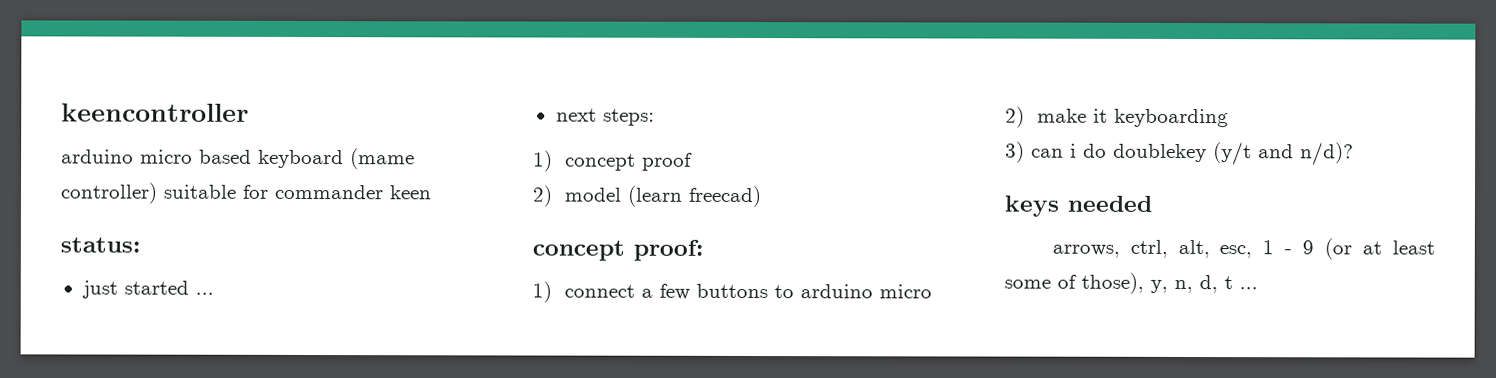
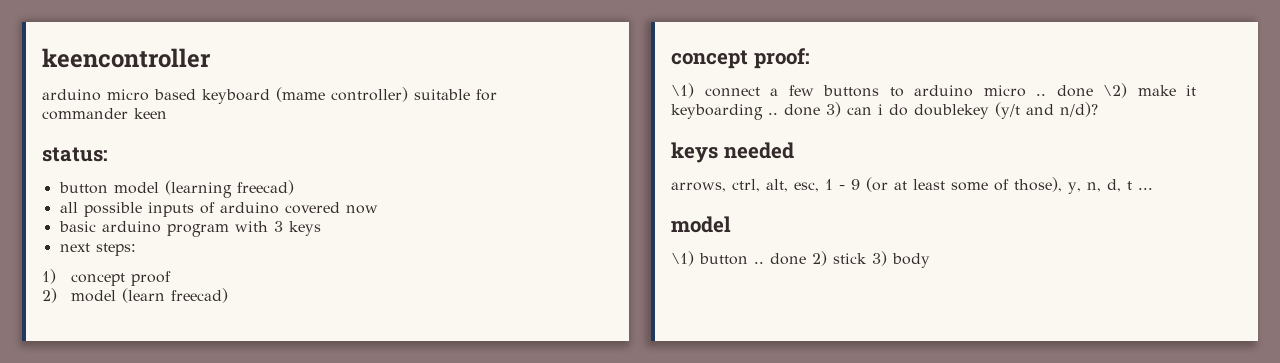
[81,280,214,299] just started ... -> [58,180,294,198] [59,202,378,217] [58,221,321,237] button model (learning freecad) // all possible inputs of arduino covered now // basic arduino program with 3 keys
[532,281,552,303] 1) -> [671,83,694,98] \1)
[1005,106,1025,128] // 2) -> [1036,83,1127,98] .. done \2)
(1230, 118) // -> [768,104,820,116] .. done
(1258, 288) none -> [671,216,731,233] [671,251,930,268] // model // \1) button .. done 2) stick 3) body

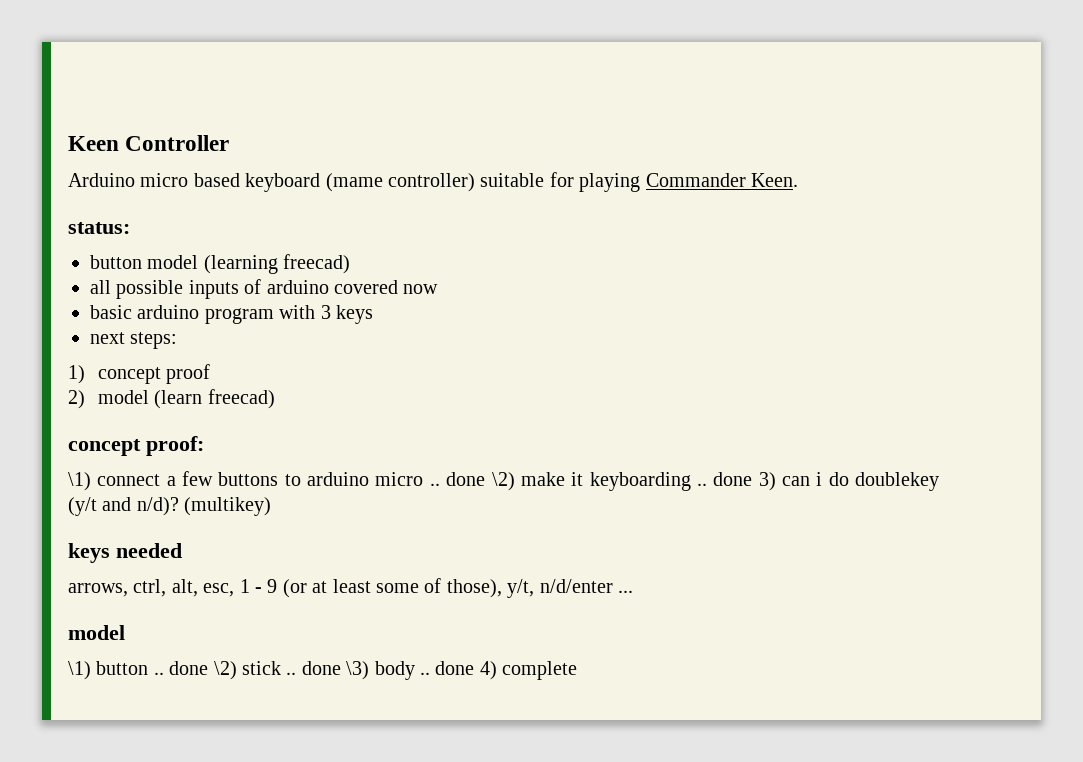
[42,48,211,68] [42,89,101,101] keencontroller // arduino -> [68,135,230,151] [68,173,135,187] Keen Controller // Arduino
[42,108,167,120] commander keen -> [579,173,798,192] playing Commander Keen.
(1098, 109) none -> [184,497,272,516] (multikey)
[1068,179,1132,194] y, n, d, t -> [507,579,613,598] y/t, n/d/enter
[812,251,930,268] 2) stick 3) body -> [213,661,578,680] \2) stick .. done \3) body .. done 4) complete

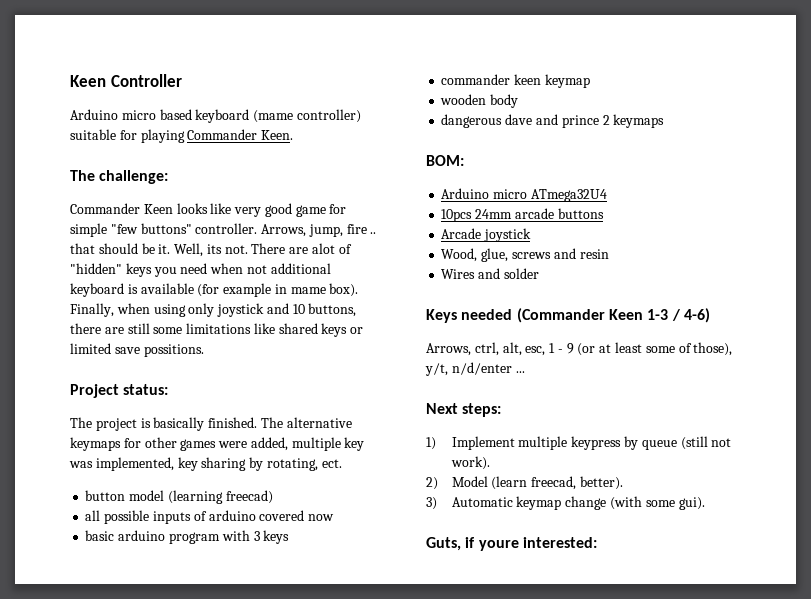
[68,222,130,234] status: -> [70,170,169,184] [70,203,347,217] [70,223,377,237] [70,243,352,257] [70,263,331,277] [70,283,359,297] [70,303,357,317] [70,323,364,337] [70,343,204,357] [70,384,169,398] [70,417,352,431] [70,437,365,451] [69,457,342,471] The challenge: // Commander Keen looks like very good game for simple "few buttons" controller. Arrows, jump, fire .. that should be it. Well, its not. There are alot of "hidden" keys you need when not additional keyboard is available (for example in mame box). Finally, when using only joystick and 10 buttons, there are still some limitations like shared keys or limited save possitions. // Project status: // The project is basically finished. The alternative keymaps for other games were added, multiple key was implemented, key sharing by rotating, ect.
[90,332,178,349] [68,364,211,384] [68,389,275,409] [68,436,204,456] [68,471,940,491] [68,497,272,516] [68,543,182,563] [68,583,128,597] next steps: // 1) concept proof // 2) model (learn freecad) // concept proof: // \1) connect a few buttons to arduino micro .. done \2) make it keyboarding .. done 3) can i do doublekey (y/t and n/d)? (multikey) // keys needed // arrows, -> [441,74,590,88] [440,94,519,108] [441,114,665,128] [426,155,464,166] [441,188,607,202] [441,208,604,222] [441,228,532,242] [441,248,609,262] [441,268,539,279] [426,308,710,323] [426,343,471,356] commander keen keymap // wooden body // dangerous dave and prince 2 keymaps // BOM: // Arduino micro ATmega32U4 // 10pcs 24mm arcade buttons // Arcade joystick // Wood, glue, screws and resin // Wires and solder // Keys needed (Commander Keen 1-3 / 4-6) // Arrows,
[68,625,125,640] [68,661,578,680] model // \1) button .. done \2) stick .. done \3) body .. done 4) complete -> [426,403,502,417] [426,436,732,450] [450,456,490,470] [426,476,624,490] [426,496,705,510] [426,537,597,551] Next steps: // 1) Implement multiple keypress by queue (still not work). // 2) Model (learn freecad, better). // 3) Automatic keymap change (with some gui). // Guts, if youre interested:

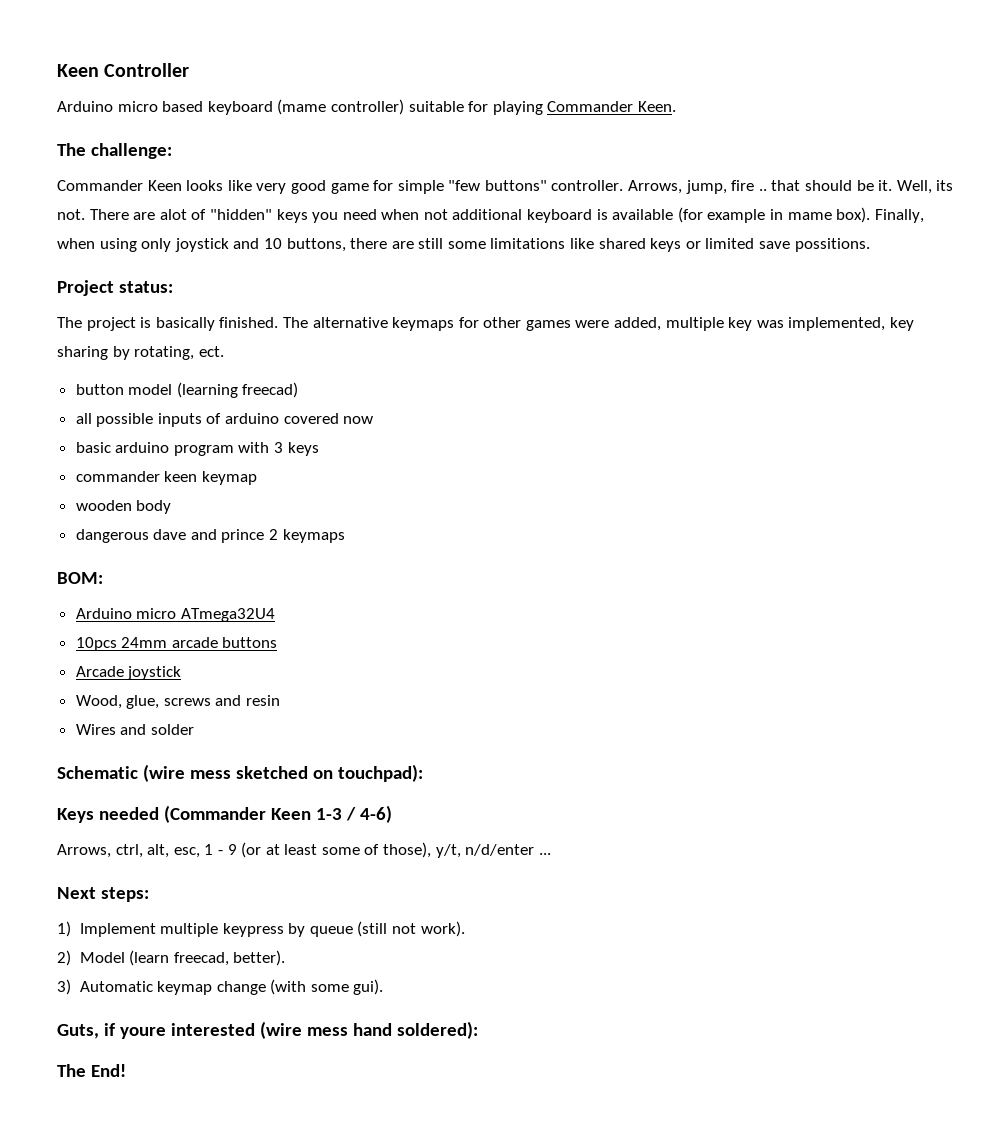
(539, 273) none -> [57,764,423,782] // Schematic (wire mess sketched on touchpad):
[522,537,597,548] interested: -> [170,1021,478,1039] [57,1064,126,1077] interested (wire mess hand soldered): // The End!

